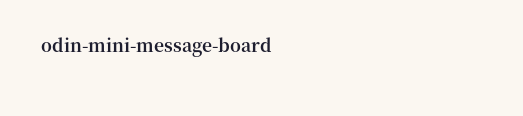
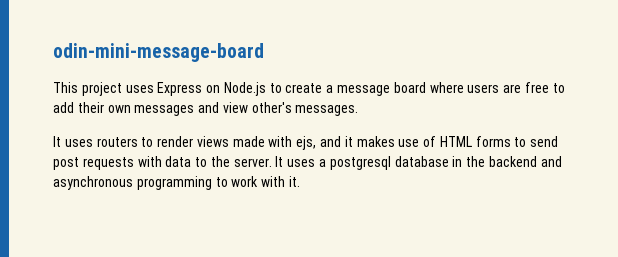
(272, 47) none -> [53,82,565,96] [53,102,359,116] [53,136,559,150] [53,156,562,170] [53,176,300,190] // This project uses Express on Node.js to create a message board where users are free to add their own messages and view other's messages. // It uses routers to render views made with ejs, and it makes use of HTML forms to send post requests with data to the server. It uses a postgresql database in the backend and asynchronous programming to work with it.

